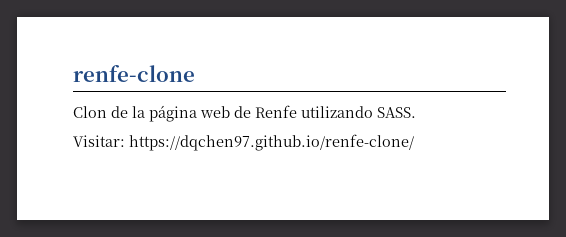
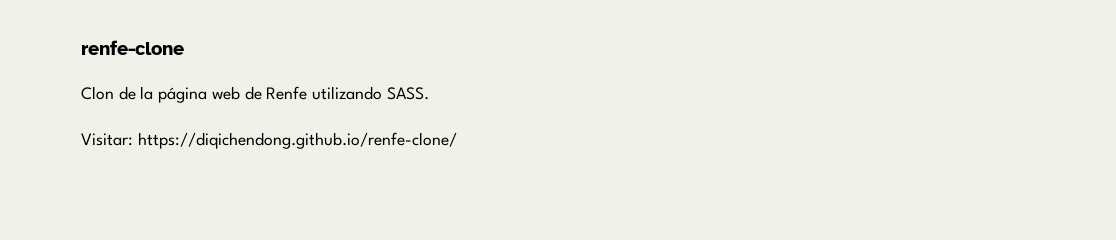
[129,134,414,151] https://dqchen97.github.io/renfe-clone/ -> [137,132,457,149] https://diqichendong.github.io/renfe-clone/

